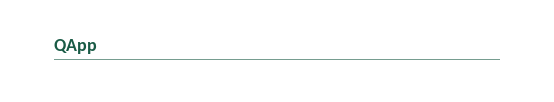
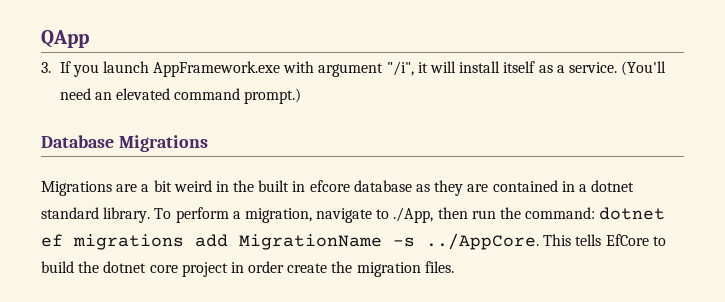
(97, 46) none -> [41,61,667,77] [59,88,302,104] [41,135,208,152] [41,180,635,196] [41,207,666,223] [41,233,666,250] [41,261,454,277] // 3. If you launch AppFramework.exe with argument "/i", it will install itself as a service. (You'll need an elevated command prompt.) // Database Migrations // Migrations are a bit weird in the built in efcore database as they are contained in a dotnet standard library. To perform a migration, navigate to ./App, then run the command: dotnet ef migrations add MigrationName -s ../AppCore. This tells EfCore to build the dotnet core project in order create the migration files.

